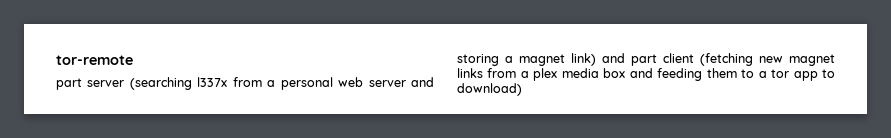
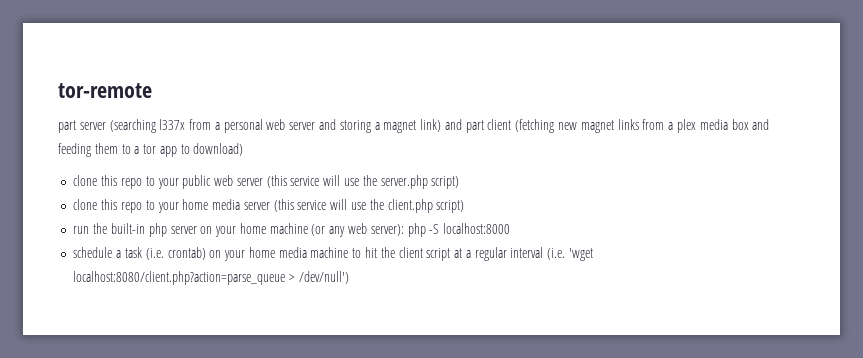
(522, 89) none -> [73,175,460,189] [73,199,465,213] [73,223,511,237] [73,247,593,261] [73,271,349,285] // clone this repo to your public web server (this service will use the server.php script) // clone this repo to your home media server (this service will use the client.php script) // run the built-in php server on your home machine (or any web server): php -S localhost:8000 // schedule a task (i.e. crontab) on your home media machine to hit the client script at a regular interval (i.e. 'wget localhost:8080/client.php?action=parse_queue > /dev/null')

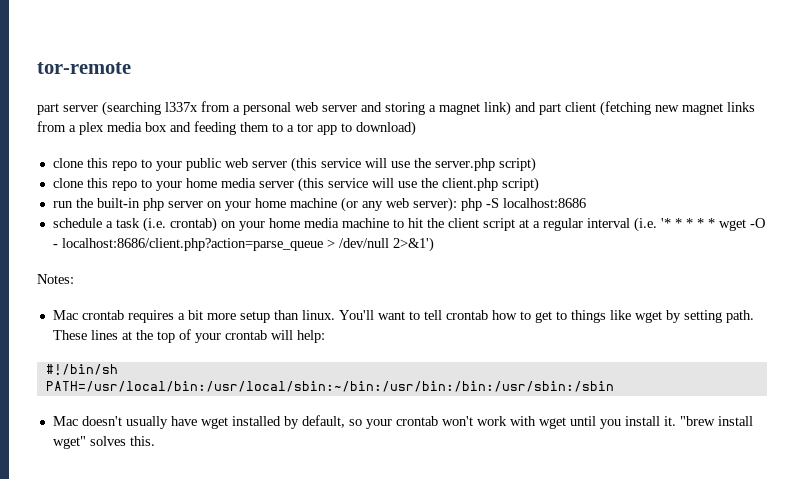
[443,223,511,234] localhost:8000 -> [502,198,586,208] localhost:8686
[568,248,593,261] [73,271,349,285] 'wget localhost:8080/client.php?action=parse_queue > /dev/null') -> [660,218,765,231] [52,237,434,252] [37,274,74,284] [52,310,754,323] [52,329,325,343] [45,364,118,375] [45,381,614,392] [52,415,753,429] [52,436,155,449] '* * * * * wget -O - localhost:8686/client.php?action=parse_queue > /dev/null 2>&1') // Notes: // Mac crontab requires a bit more setup than linux. You'll want to tell crontab how to get to things like wget by setting path. These lines at the top of your crontab will help: // #!/bin/sh // PATH=/usr/local/bin:/usr/local/sbin:~/bin:/usr/bin:/bin:/usr/sbin:/sbin // Mac doesn't usually have wget installed by default, so your crontab won't work with wget until you install it. "brew install wget" solves this.

